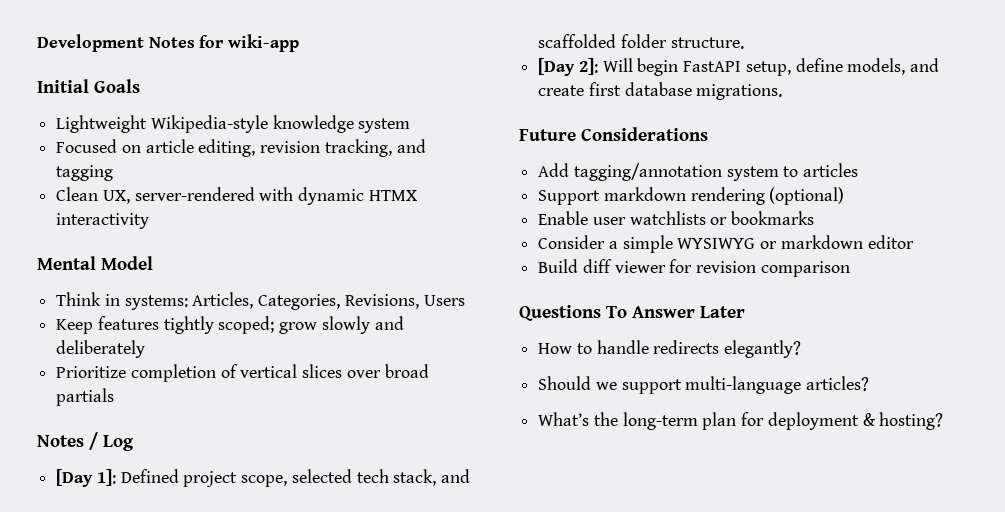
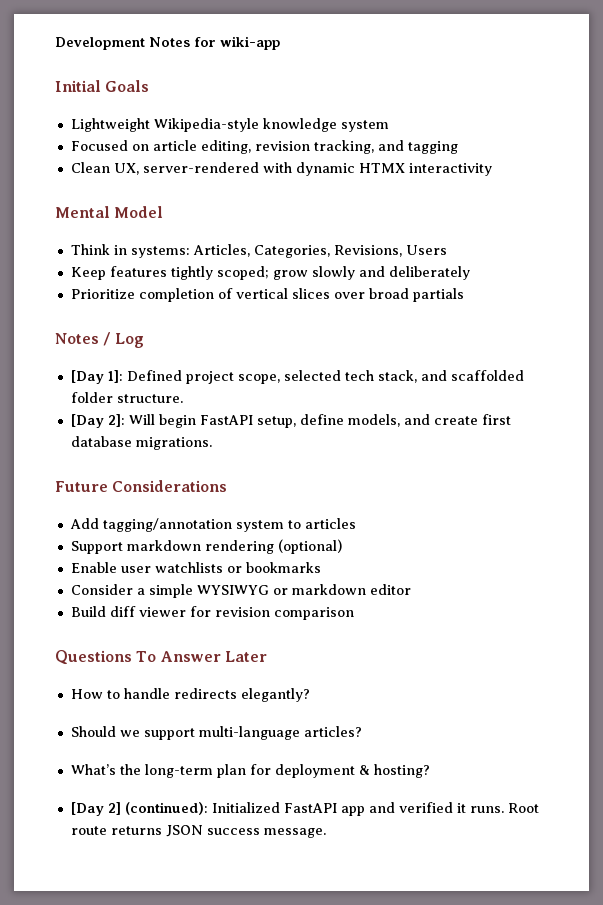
(944, 421) none -> [70,802,539,816] [70,825,326,838] // [Day 2] (continued): Initialized FastAPI app and verified it runs. Root route returns JSON success message.

